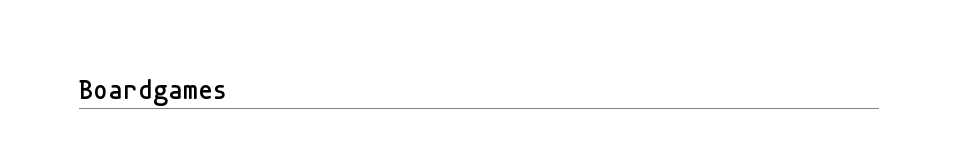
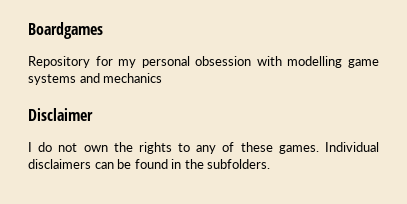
(227, 92) none -> [28,56,379,68] [28,73,163,85] [28,108,93,121] [28,142,380,154] [28,159,271,169] // Repository for my personal obsession with modelling game systems and mechanics // Disclaimer // I do not own the rights to any of these games. Individual disclaimers can be found in the subfolders.

